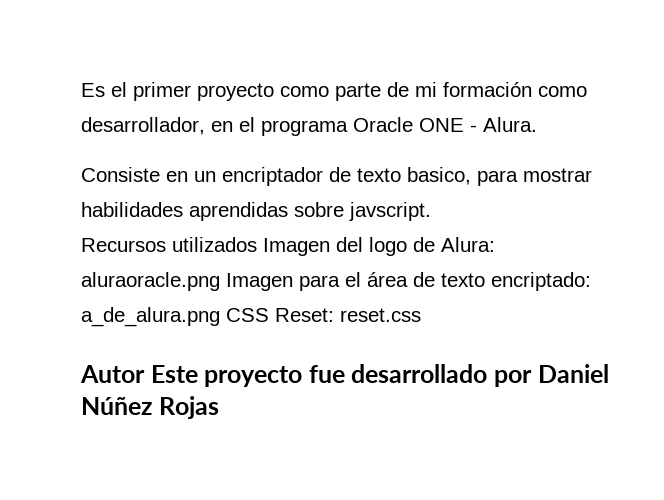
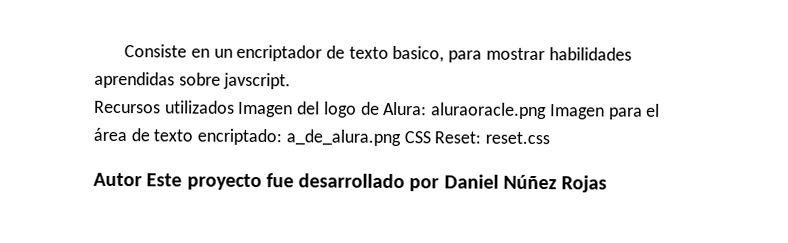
[81,82,587,101] [81,117,537,136] Es el primer proyecto como parte de mi formación como desarrollador, en el programa Oracle ONE - Alura. // -> (124, 51) none

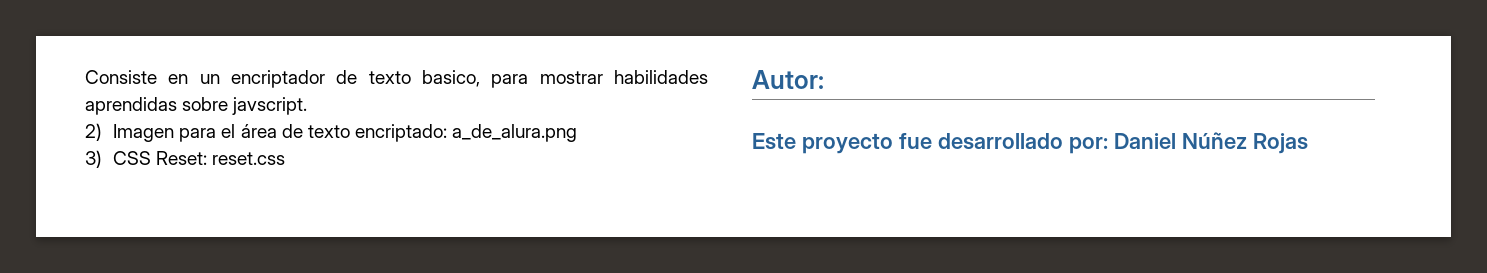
[94,100,548,120] Recursos utilizados Imagen del logo de Alura: aluraoracle.png -> [85,123,102,141] 2)
(401, 138) none -> [85,150,102,168] // 3)
[93,172,142,187] Autor -> [752,70,824,89] Autor: //
[409,178,440,192] por -> [1068,137,1108,154] por:

